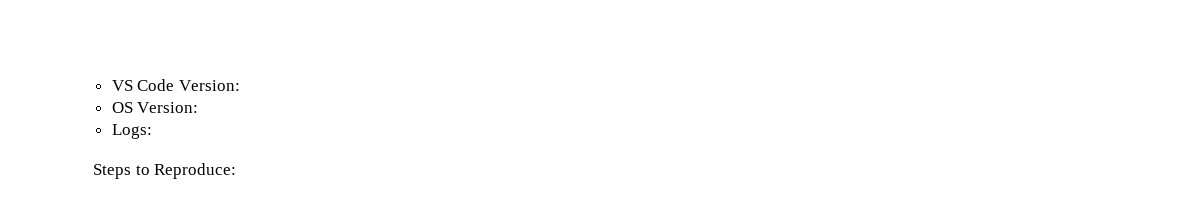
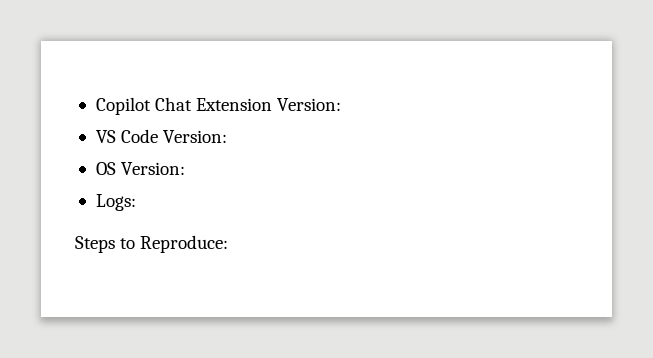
(111, 85) none -> [95,97,342,115] Copilot Chat Extension Version: //

